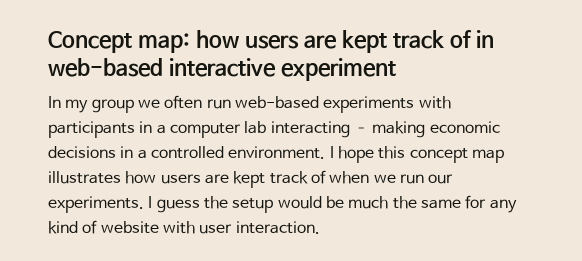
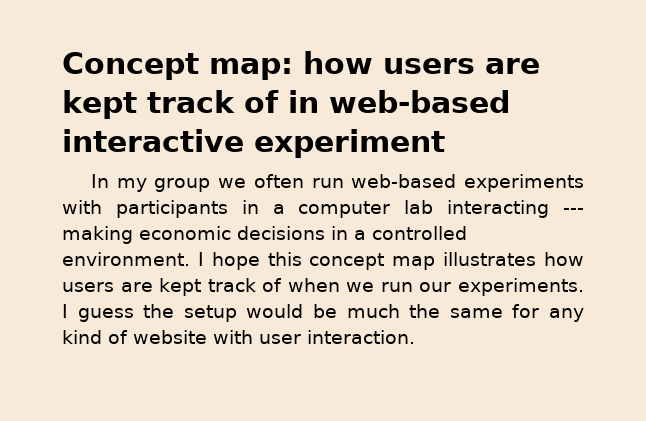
[353,127,368,133] – -> [563,208,584,214] ---

